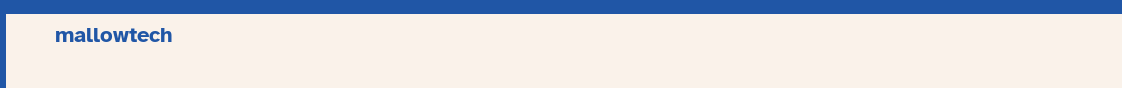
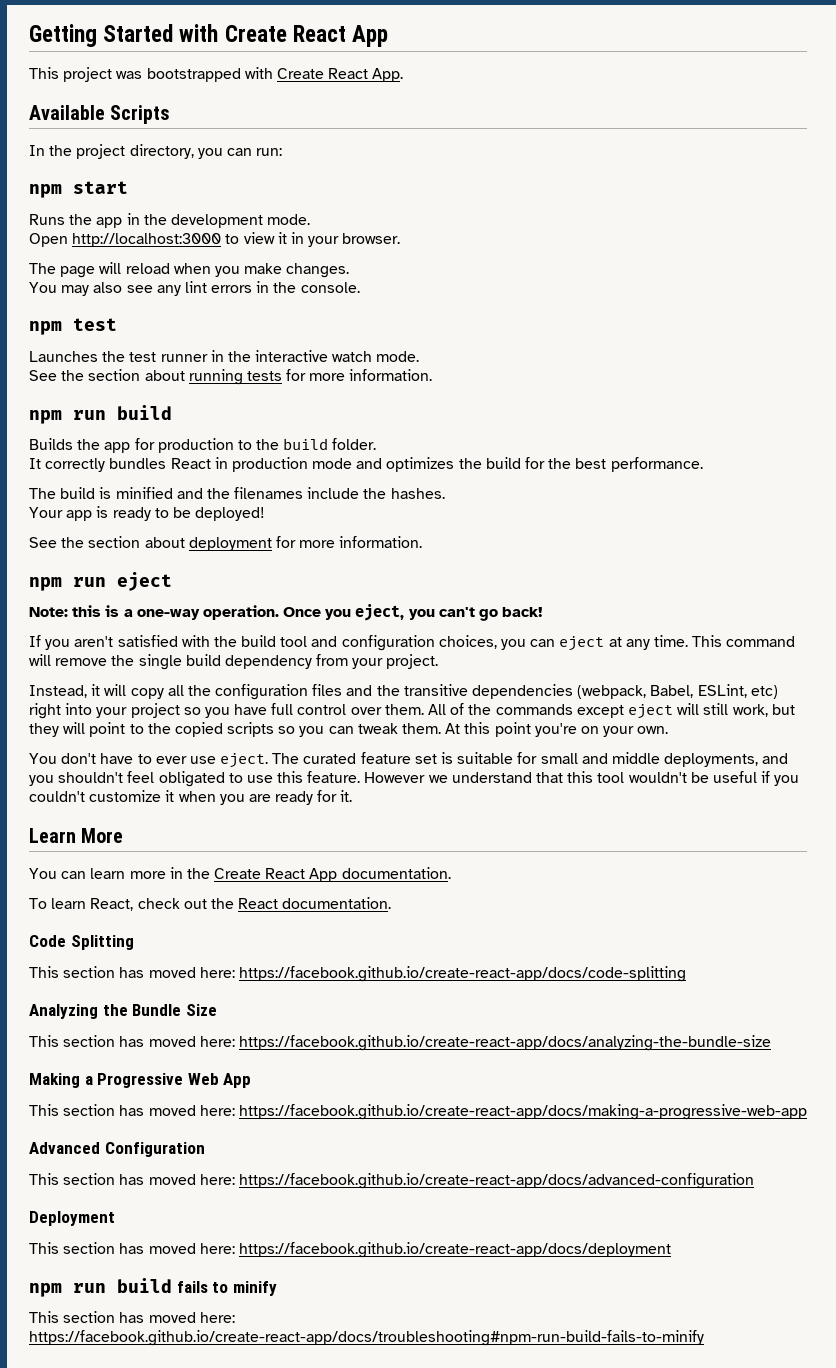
[55,28,173,42] mallowtech -> [29,24,389,47] [29,67,404,82] [29,105,171,124] [29,144,283,159] [29,181,128,198] [29,213,311,228] [29,232,401,247] [29,262,350,278] [29,281,360,296] [29,318,117,335] [29,350,420,362] [29,369,433,385] [29,405,172,424] [29,438,377,453] [29,457,703,472] [29,487,445,499] [29,506,266,521] [29,536,423,551] [29,572,172,591] [29,604,544,621] [29,635,796,651] [29,654,439,670] [29,684,778,700] [29,703,795,719] [29,722,669,737] [29,752,789,768] [29,771,800,787] [29,790,353,805] [29,828,124,843] [29,867,451,882] [29,897,392,911] [29,935,134,950] [29,966,686,982] [29,1004,217,1019] [29,1035,771,1051] [29,1073,252,1088] [29,1104,807,1120] [29,1142,205,1157] [29,1173,754,1189] [29,1211,115,1226] [29,1242,671,1258] [29,1278,277,1297] [29,1311,235,1323] [29,1330,704,1346] Getting Started with Create React App // This project was bootstrapped with Create React App. // Available Scripts // In the project directory, you can run: // npm start // Runs the app in the development mode. // Open http://localhost:3000 to view it in your browser. // The page will reload when you make changes. // You may also see any lint errors in the console. // npm test // Launches the test runner in the interactive watch mode. // See the section about running tests for more information. // npm run build // Builds the app for production to the build folder. // It correctly bundles React in production mode and optimizes the build for the best performance. // The build is minified and the filenames include the hashes. // Your app is ready to be deployed! // See the section about deployment for more information. // npm run eject // Note: this is a one-way operation. Once you eject, you can't go back! // If you aren't satisfied with the build tool and configuration choices, you can eject at any time. This command will remove the single build dependency from your project. // Instead, it will copy all the configuration files and the transitive dependencies (webpack, Babel, ESLint, etc) right into your project so you have full control over them. All of the commands except eject will still work, but they will point to the copied scripts so you can tweak them. At this point you're on your own. // You don't have to ever use eject. The curated feature set is suitable for small and middle deployments, and you shouldn't feel obligated to use this feature. However we understand that this tool wouldn't be useful if you couldn't customize it when you are ready for it. // Learn More // You can learn more in the Create React App documentation. // To learn React, check out the React documentation. // Code Splitting // This section has moved here: https://facebook.github.io/create-react-app/docs/code-splitting // Analyzing the Bundle Size // This section has moved here: https://facebook.github.io/create-react-app/docs/analyzing-the-bundle-size // Making a Progressive Web App // This section has moved here: https://facebook.github.io/create-react-app/docs/making-a-progressive-web-app // Advanced Configuration // This section has moved here: https://facebook.github.io/create-react-app/docs/advanced-configuration // Deployment // This section has moved here: https://facebook.github.io/create-react-app/docs/deployment // npm run build fails to minify // This section has moved here: https://facebook.github.io/create-react-app/docs/troubleshooting#npm-run-build-fails-to-minify

